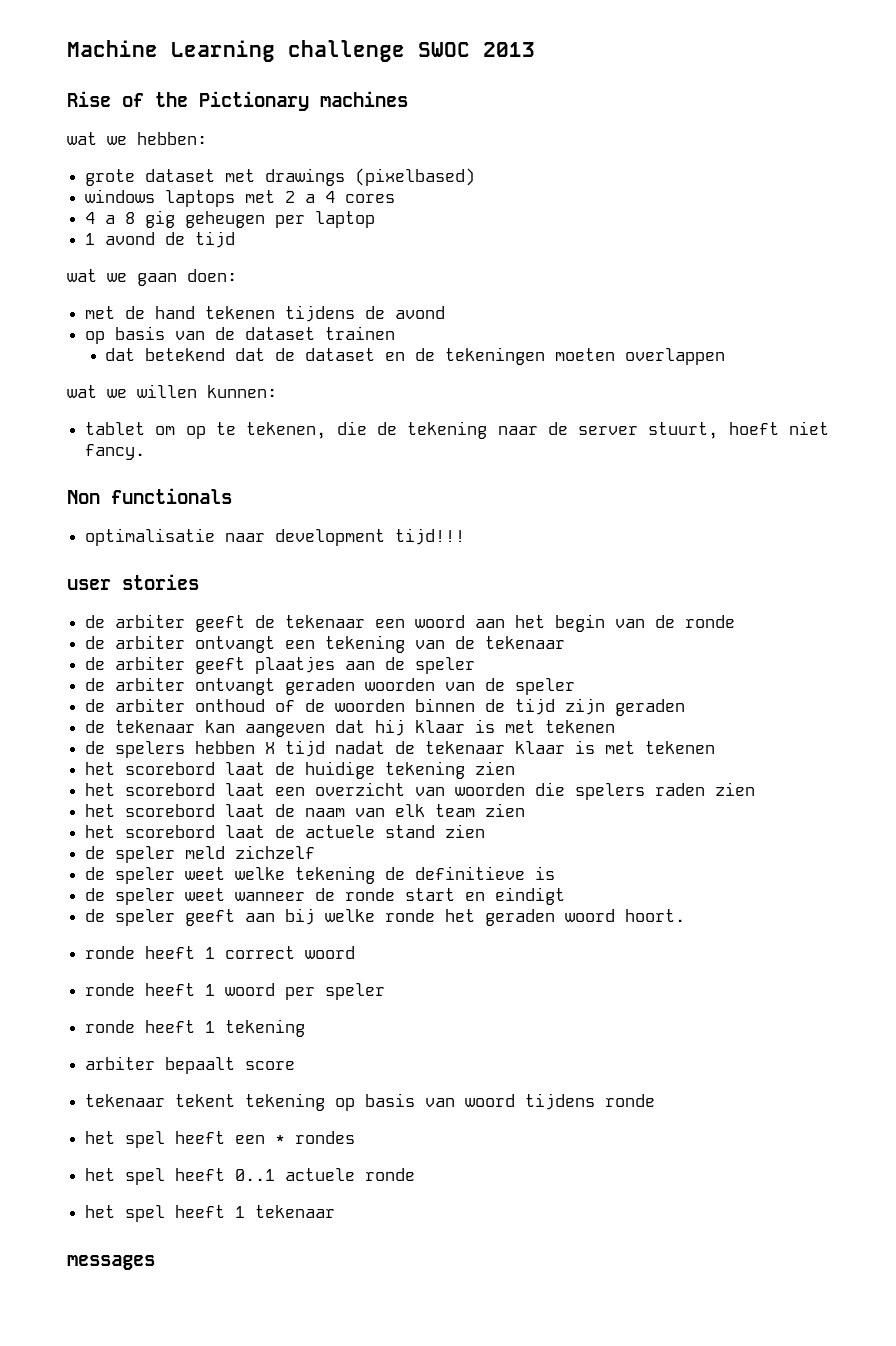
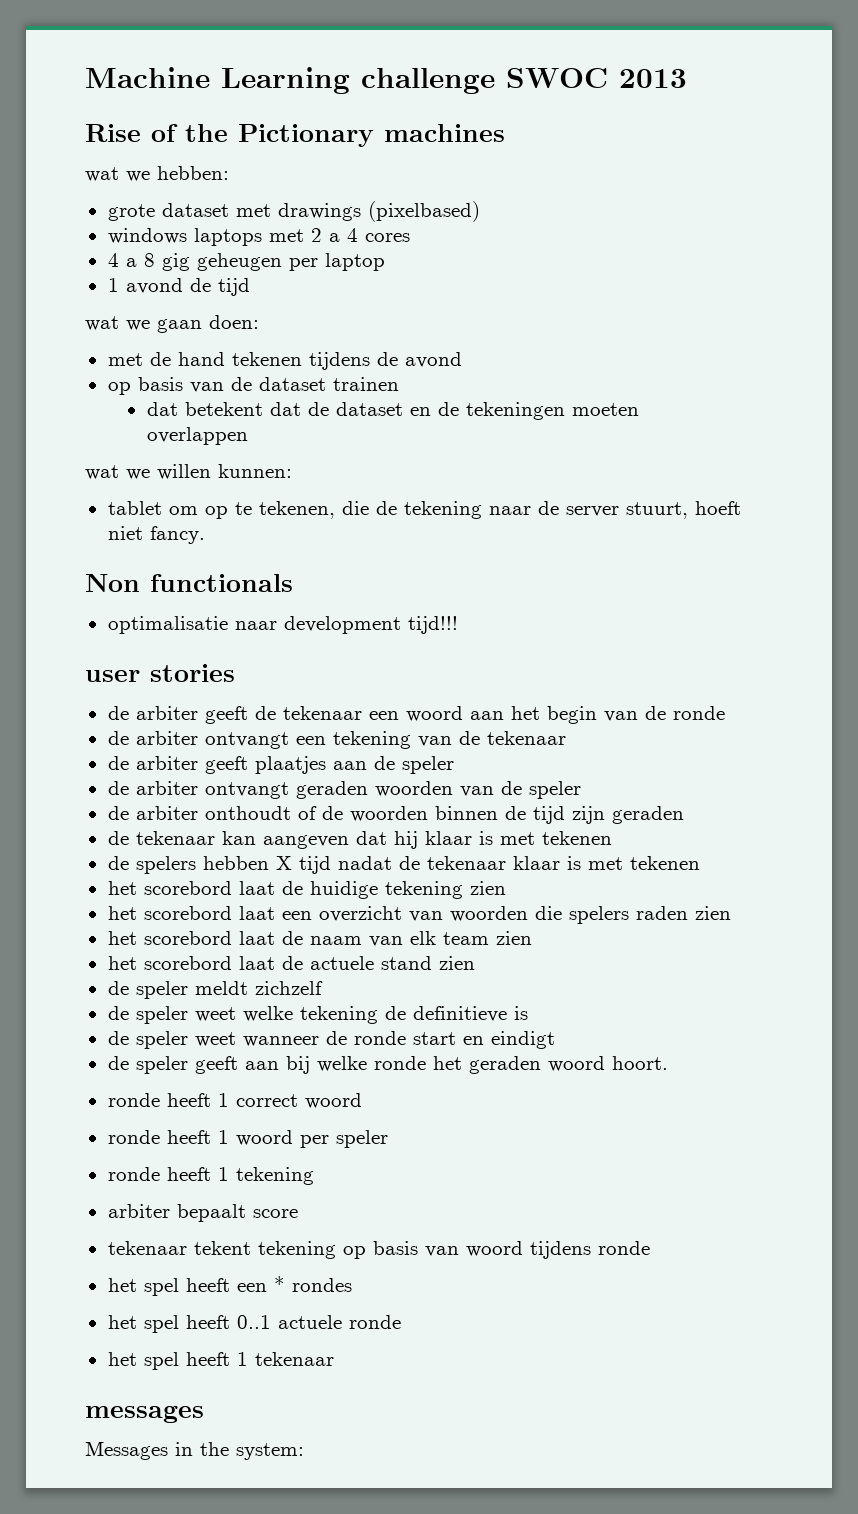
[145,348,226,361] betekend -> [184,402,263,416] betekent
[195,699,266,712] onthoud -> [204,806,291,820] onthoudt
[185,846,226,859] meld -> [194,981,248,995] meldt
(155, 1262) none -> [85,1441,304,1460] // Messages in the system:

